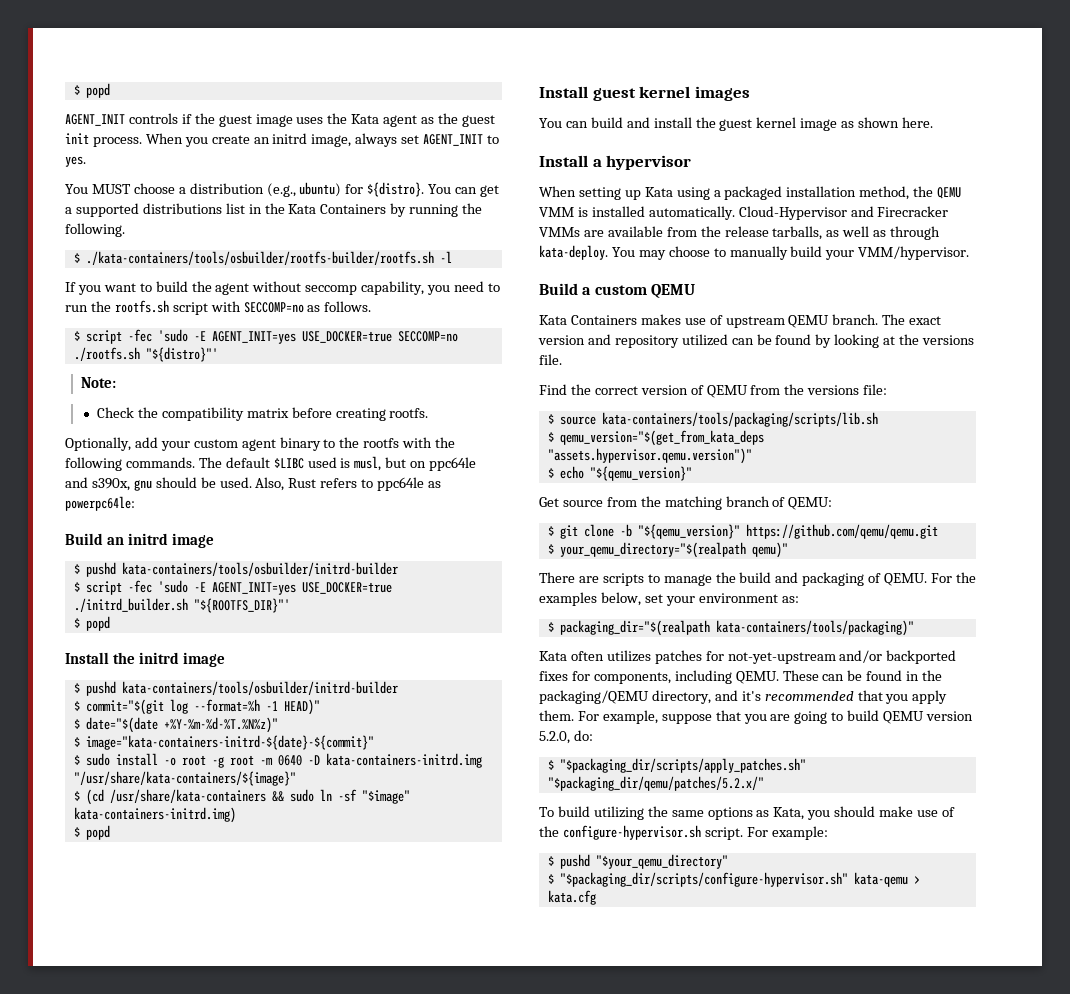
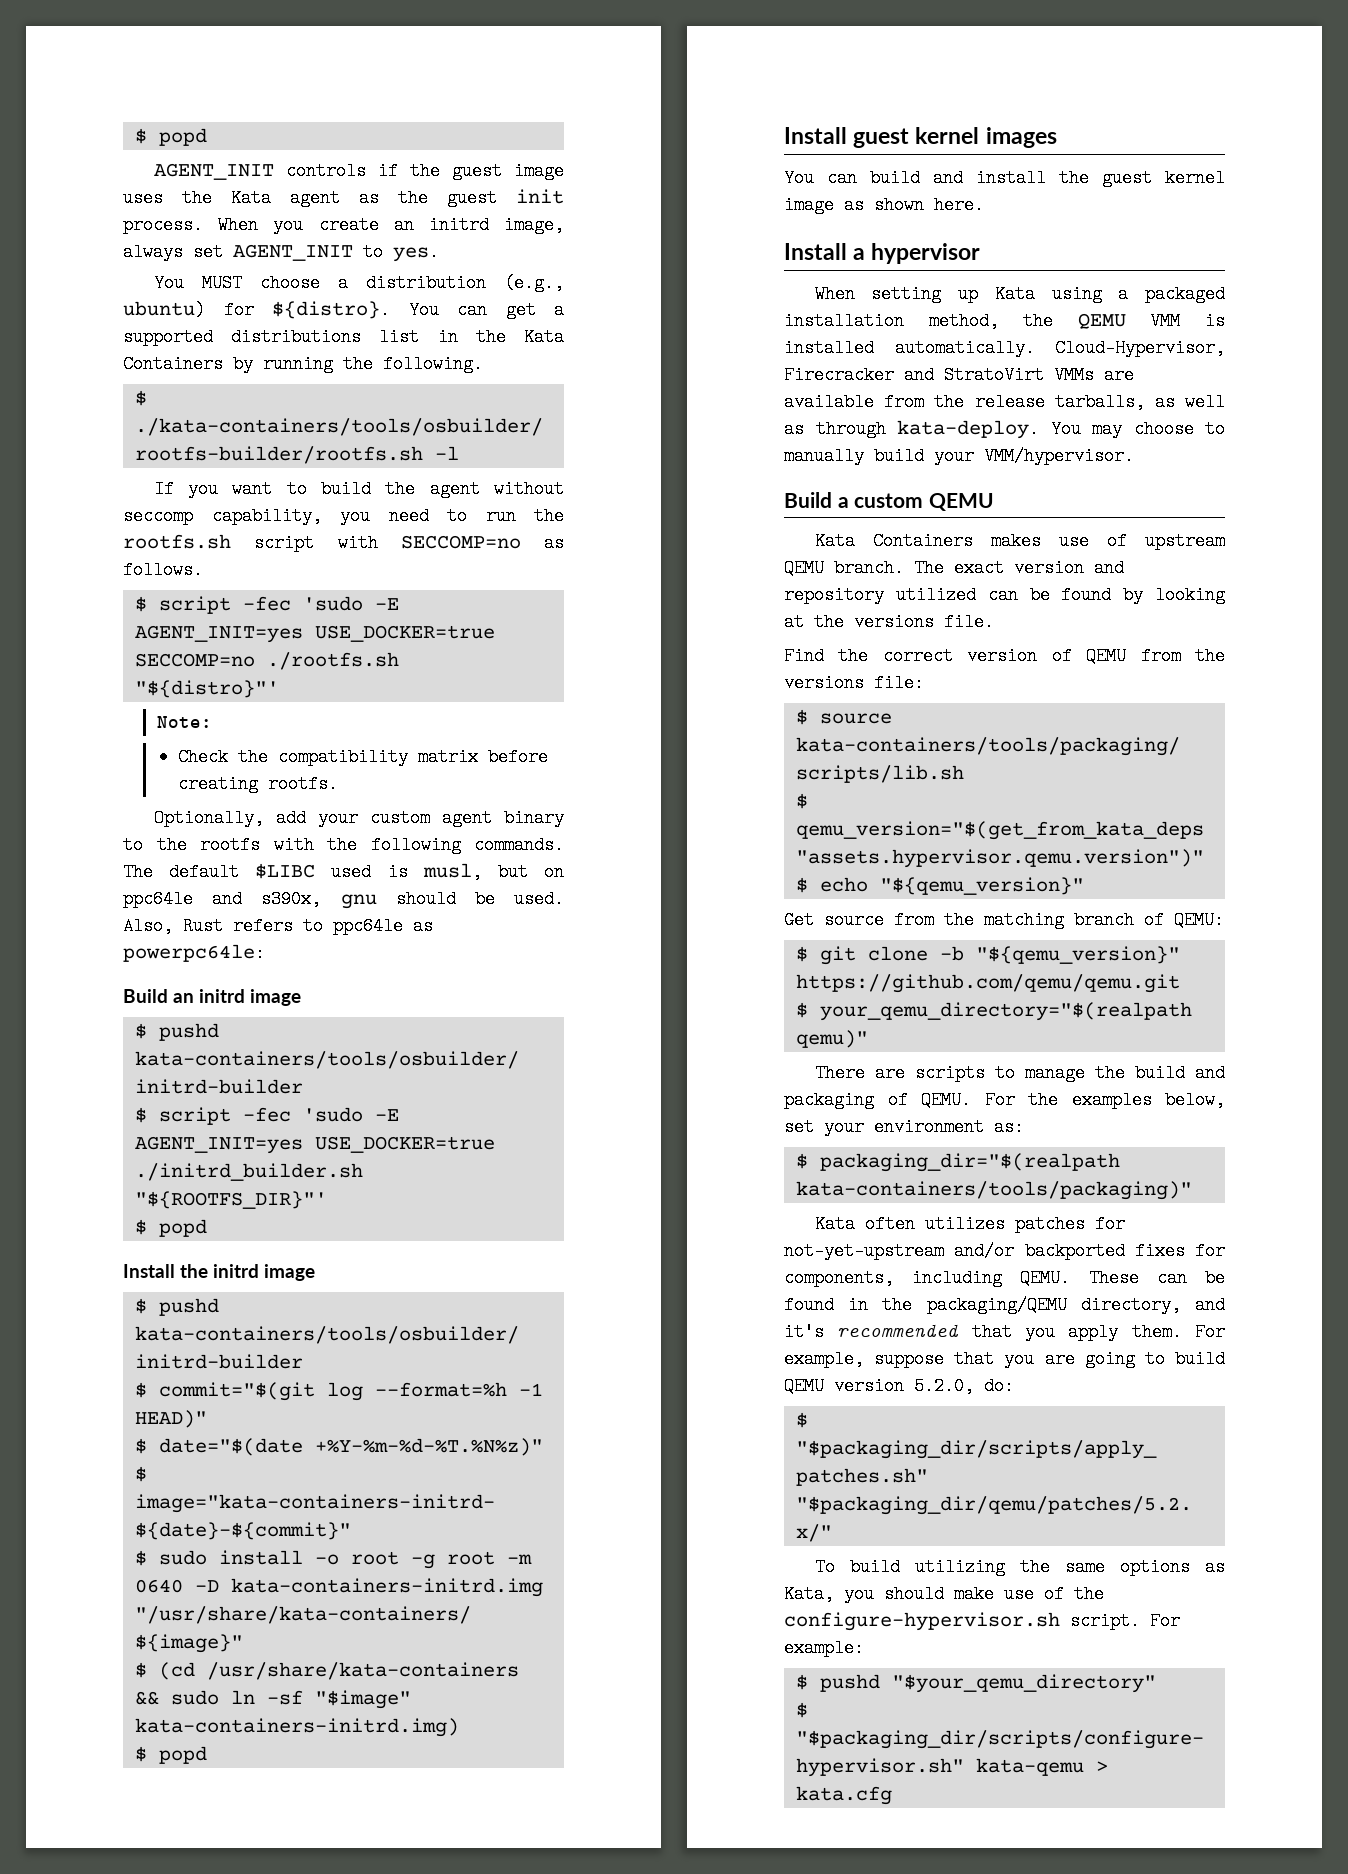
[738,206,949,220] Cloud-Hypervisor and Firecracker -> [1055,339,1225,357] [784,366,1044,384] Cloud-Hypervisor, Firecracker and StratoVirt

